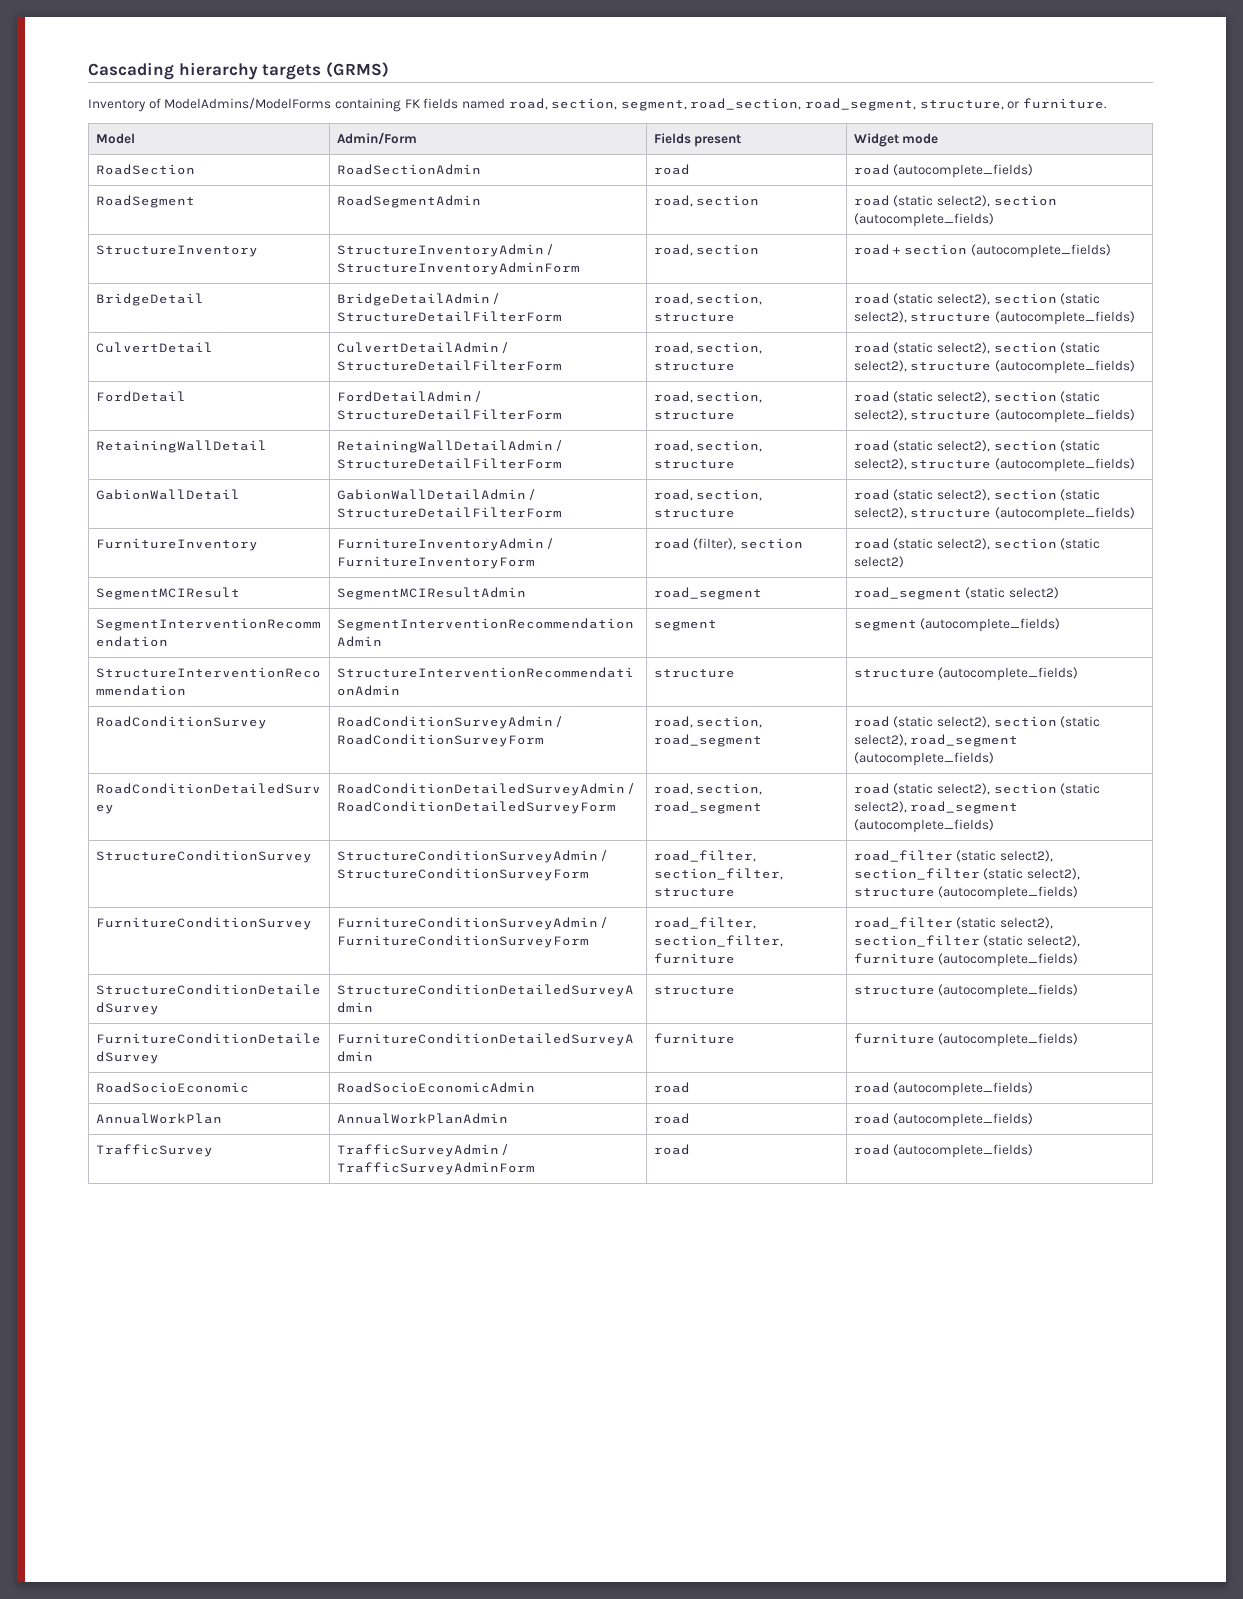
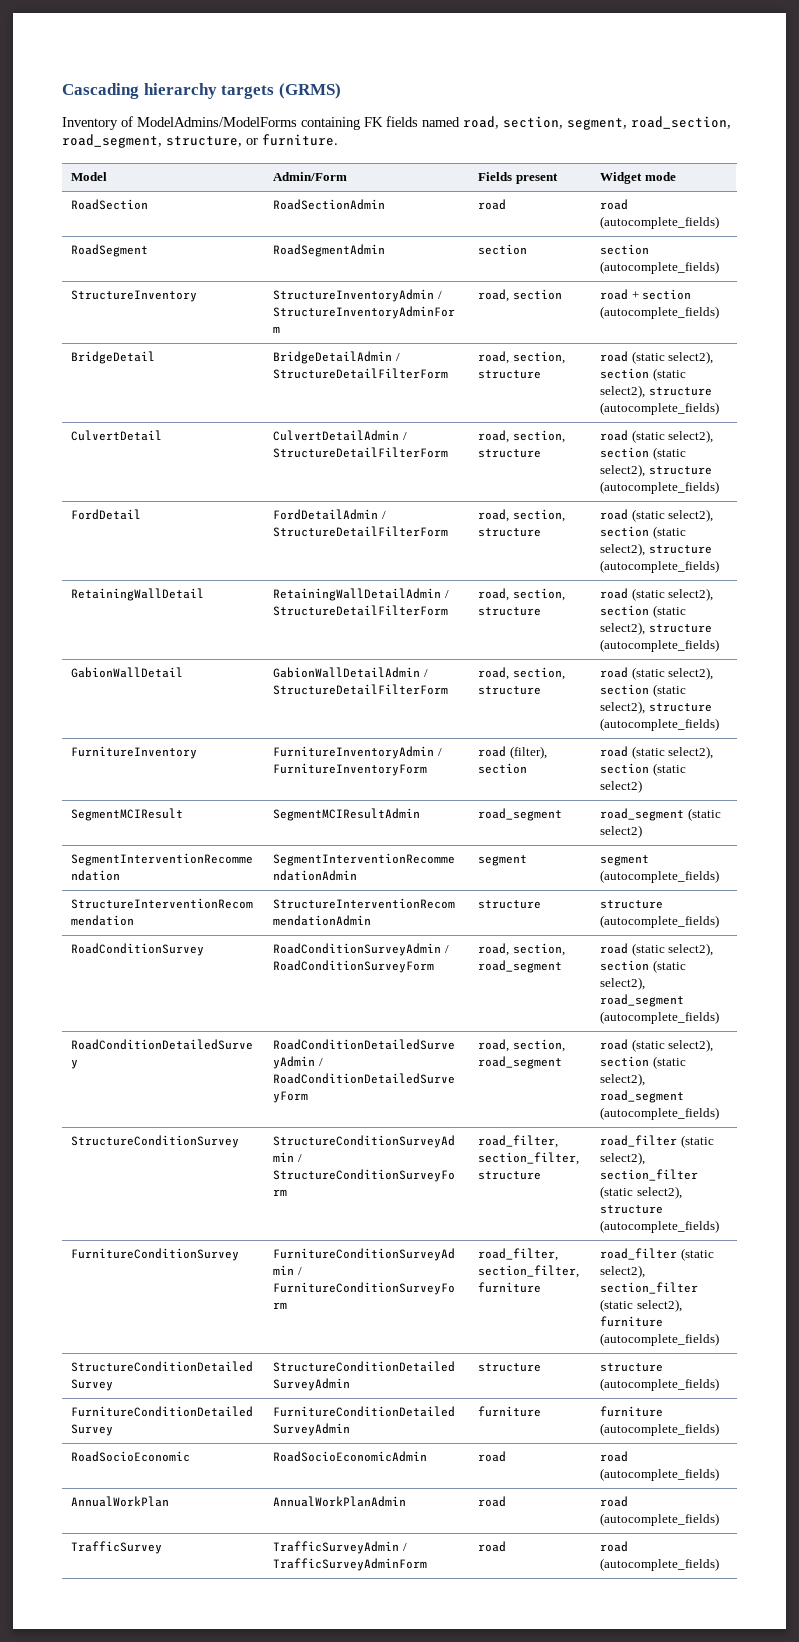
[653,195,760,207] [853,195,991,207] road, section | road (static select2), -> [478,244,528,255] section |

